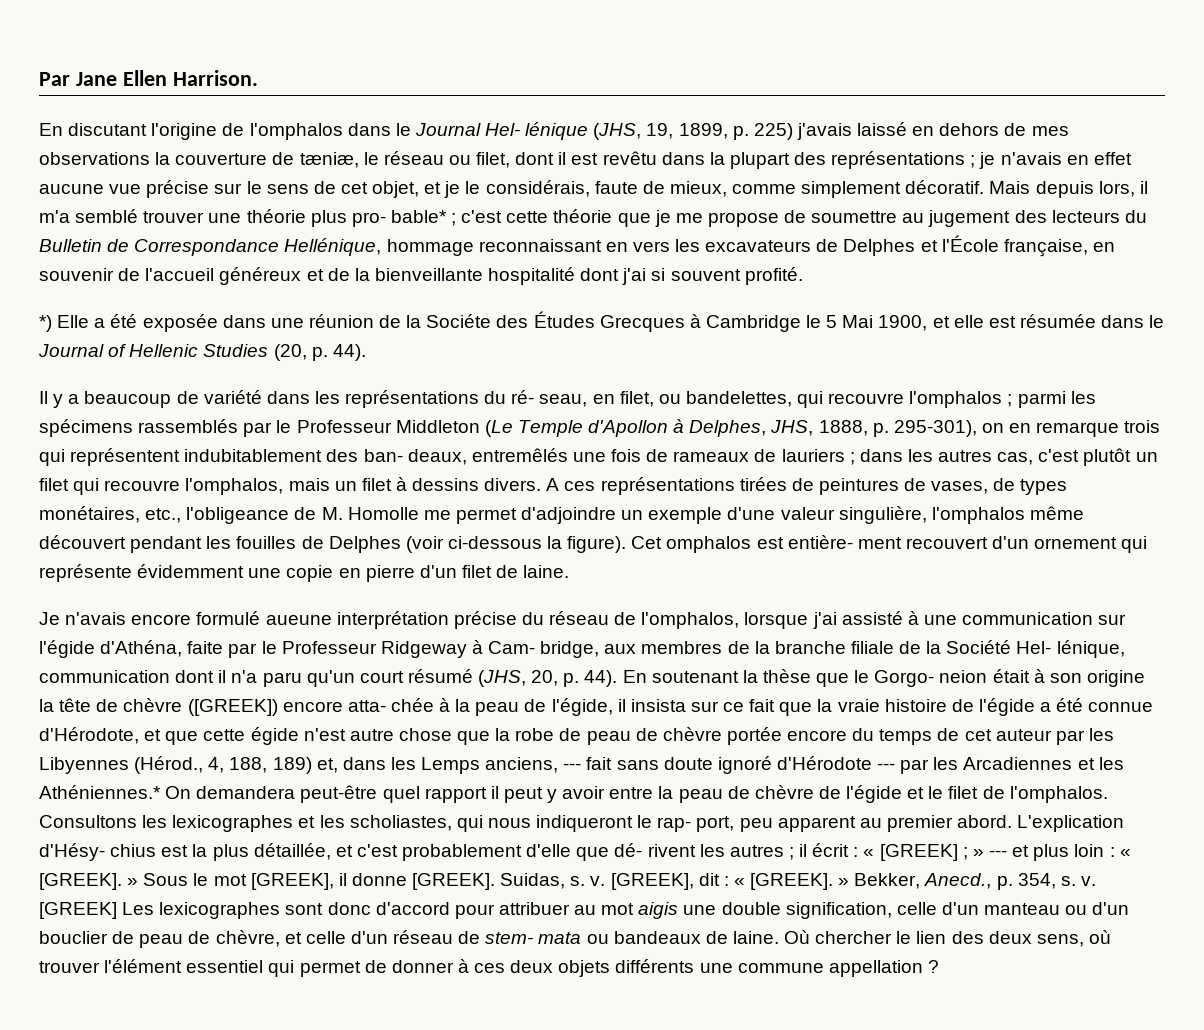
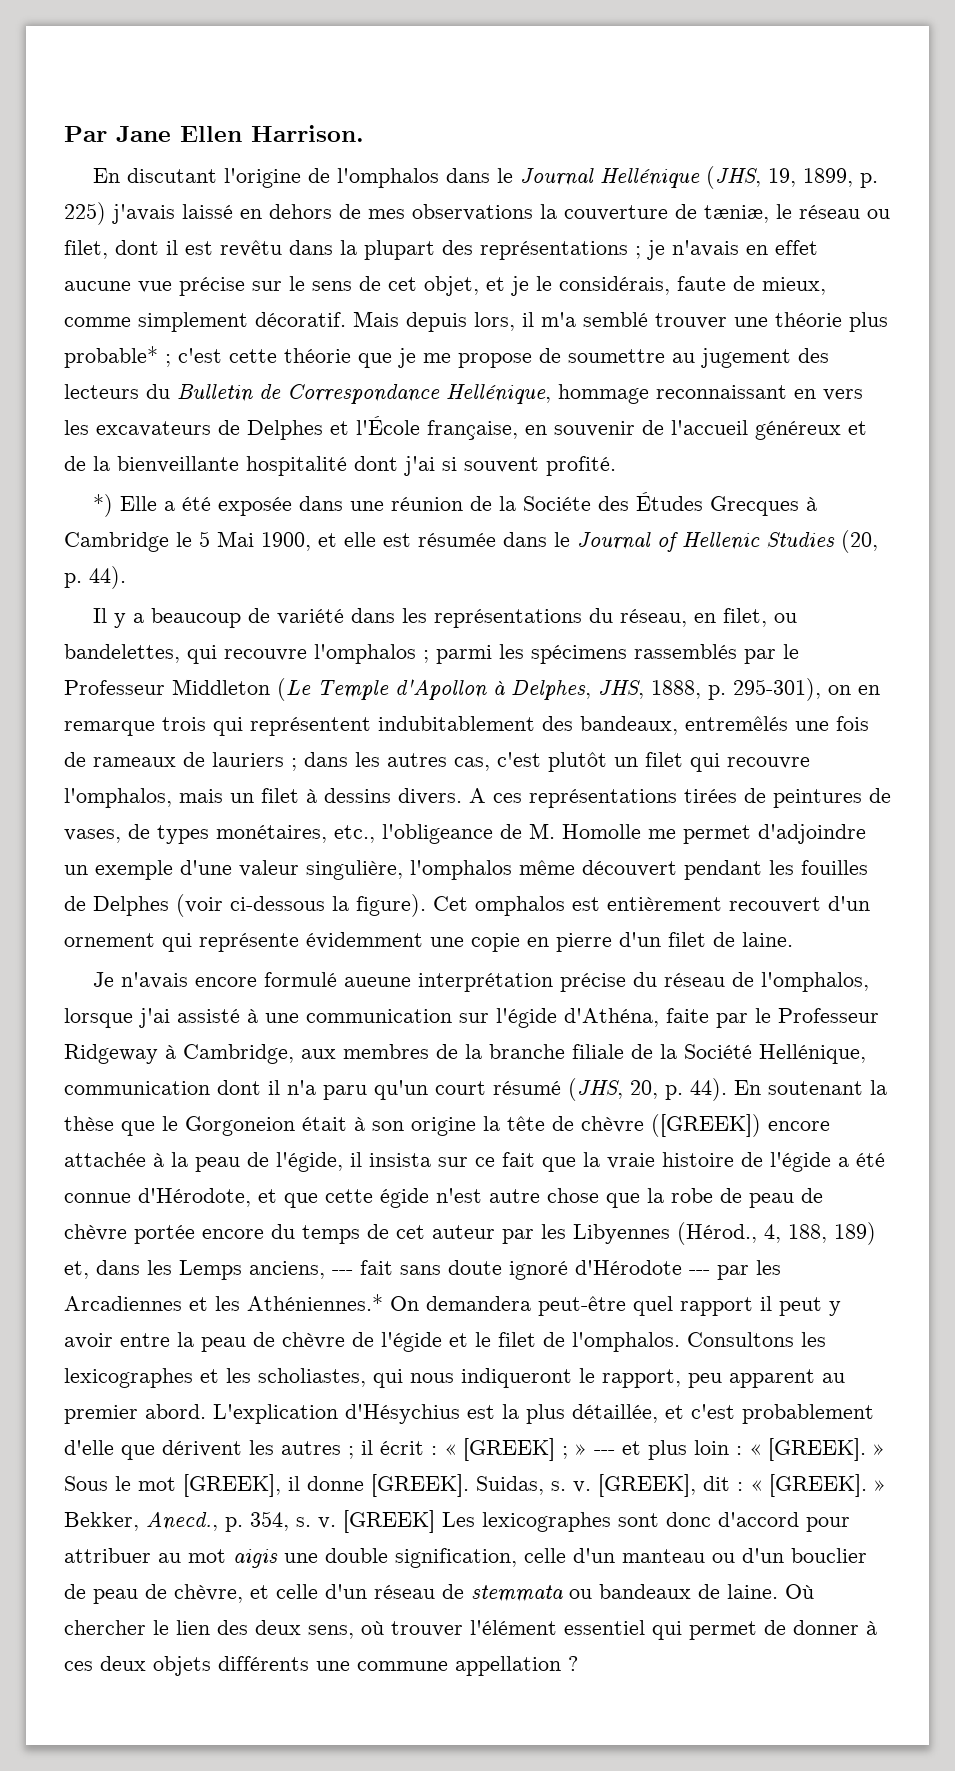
[485,122,589,140] Hel- lénique -> [600,168,701,189] Hellénique
[351,210,447,227] pro- bable* -> [64,346,158,368] probable*
[511,390,588,407] ré- seau, -> [620,609,688,627] réseau,
[363,449,467,465] ban- deaux, -> [580,716,678,735] bandeaux,
[787,535,902,549] entière- ment -> [607,897,722,911] entièrement
[488,641,600,658] Cam- bridge, -> [183,1044,294,1064] Cambridge,
[1016,640,1125,658] Hel- lénique, -> [759,1044,866,1064] Hellénique,
[874,670,988,687] Gorgo- neion -> [185,1116,295,1136] Gorgoneion
[347,698,434,712] atta- chée -> [64,1152,146,1167] attachée
[657,816,735,832] rap- port, -> [602,1369,681,1388] rapport,
[39,843,157,861] d'Hésy- chius -> [345,1404,460,1424] d'Hésychius
[614,843,696,857] dé- rivent -> [162,1440,242,1457] dérivent
[485,932,582,944] stem- mata -> [471,1585,563,1602] stemmata

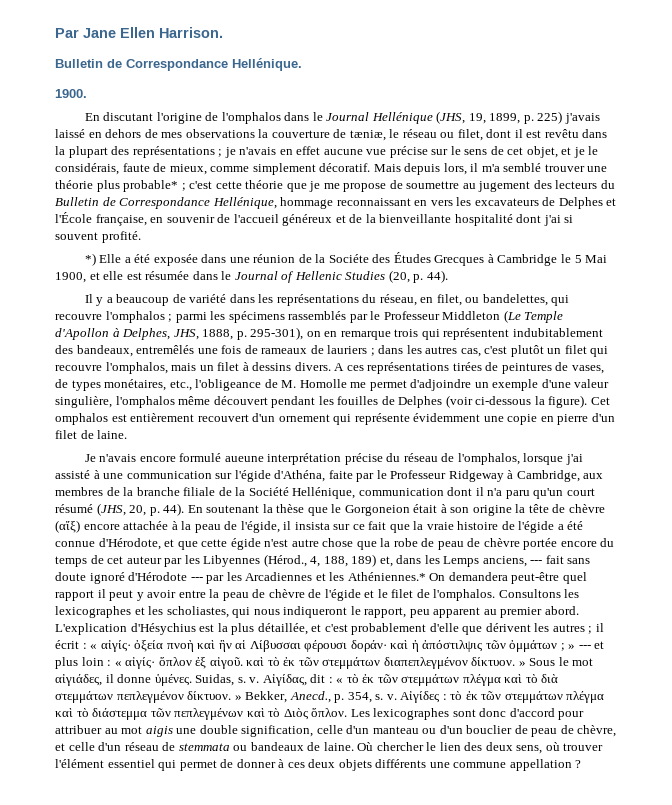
(364, 133) none -> [55,58,302,71] [55,89,87,98] // Bulletin de Correspondance Hellénique. // 1900.
[651,1114,761,1137] ([GREEK]) -> [55,520,80,533] (αἴξ)
[463,1438,555,1461] [GREEK] -> [100,640,558,652] αἰγίς· ὀξεία πνοὴ καὶ ἣν αἱ Λίβυσσαι φέρουσι δοράν· καὶ ἡ ἀπόστιλψις τῶν ὀμμάτων
[768,1438,866,1461] [GREEK]. -> [125,657,516,669] αἰγίς· ὅπλον ἐξ αἰγοῦ. καὶ τὸ ἐκ τῶν στεμμάτων διαπεπλεγμένον δίκτυον.
[183,1474,281,1497] [GREEK], -> [55,674,102,686] αἰγιάδες,
[371,1474,469,1497] [GREEK]. -> [154,674,192,686] ὑμένες.
[598,1474,696,1497] [GREEK], -> [262,674,307,686] Αἰγίδας,
[769,1474,867,1497] [GREEK]. -> [346,674,559,686] [55,691,232,703] τὸ ἐκ τῶν στεμμάτων πλέγμα καὶ τὸ διὰ στεμμάτων πεπλεγμένον δίκτυον.
[343,1510,435,1533] [GREEK] -> [400,691,605,703] [55,708,348,720] Αἰγίδες : τὸ ἐκ τῶν στεμμάτων πλέγμα καὶ τὸ διάστεμμα τῶν πεπλεγμένων καὶ τὸ Διὸς ὅπλον.

